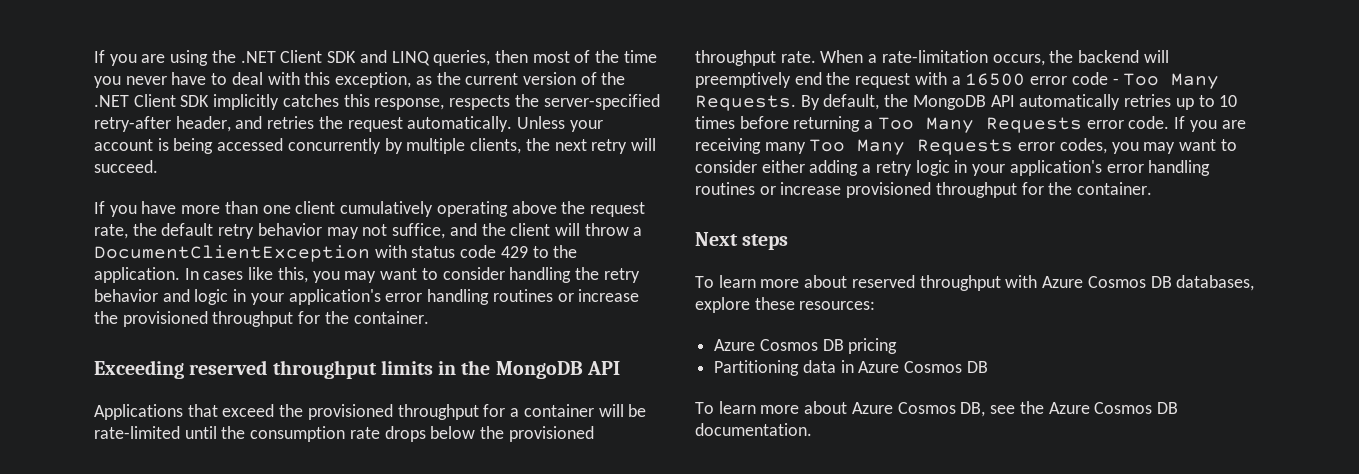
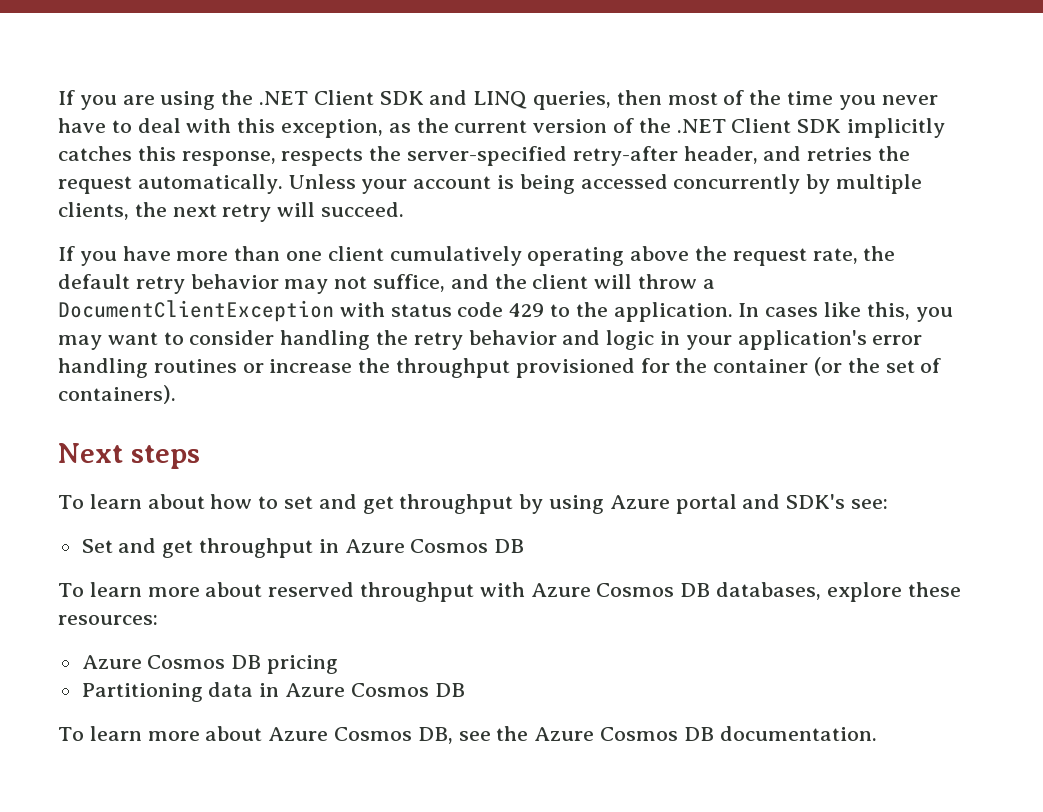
[122,311,429,327] [94,360,620,379] [94,404,647,420] [94,426,594,442] [695,50,1169,66] [695,72,1220,89] [695,94,1238,111] [695,116,1246,133] [695,138,1237,155] [695,160,1211,176] [695,182,1153,198] [695,232,789,250] provisioned throughput for the container. // Exceeding reserved throughput limits in the MongoDB API // Applications that exceed the provisioned throughput for a container will be rate-limited until the consumption rate drops below the provisioned throughput rate. When a rate-limitation occurs, the backend will preemptively end the request with a 16500 error code - Too Many Requests. By default, the MongoDB API automatically retries up to 10 times before returning a Too Many Requests error code. If you are receiving many Too Many Requests error codes, you may want to consider either adding a retry logic in your application's error handling routines or increase provisioned throughput for the container. // Next steps -> [396,357,942,378] [58,385,176,404] [58,443,200,469] [58,494,889,514] [81,538,525,558] throughput provisioned for the container (or the set of containers). // Next steps // To learn about how to set and get throughput by using Azure portal and SDK's see: // Set and get throughput in Azure Cosmos DB

